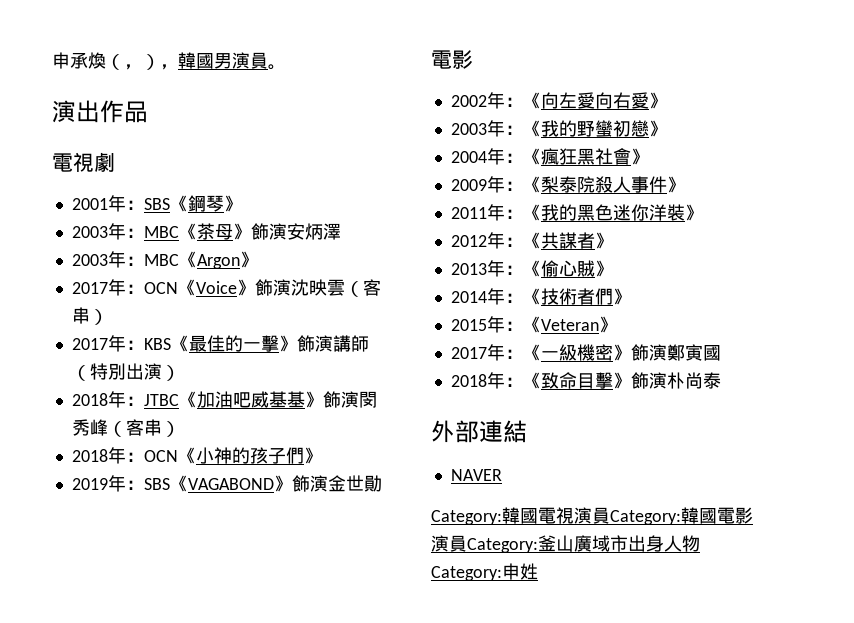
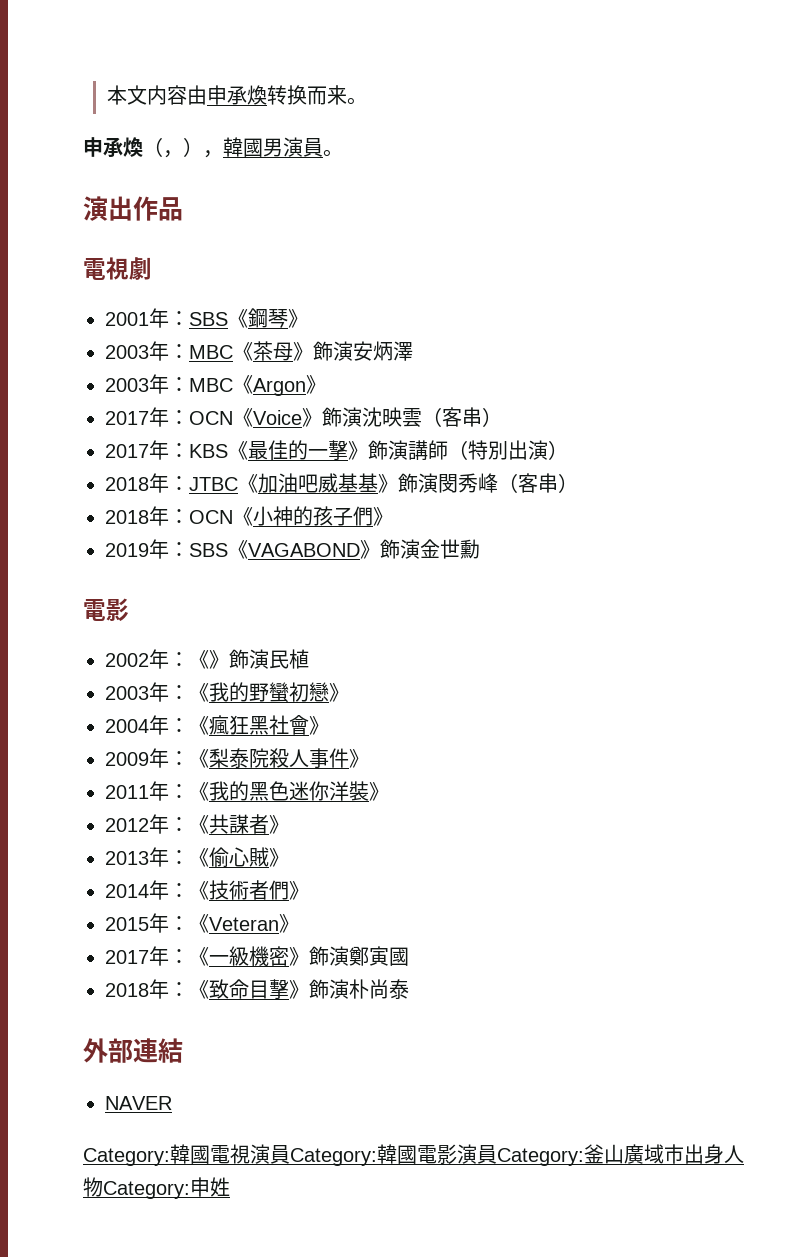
(52, 60) none -> [106,85,367,105] 本文内容由申承煥转换而来。 //
[363,475,382,492] 勛 -> [460,539,480,559] 勳
[540,92,667,109] 向左愛向右愛》 -> [209,649,309,669] 》飾演民植

